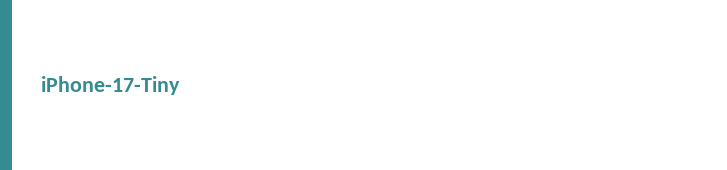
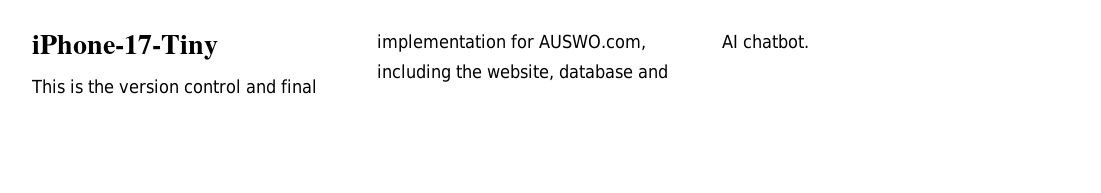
(180, 85) none -> [31,79,317,94] [377,34,646,52] [377,64,668,82] [722,34,809,49] // This is the version control and final implementation for AUSWO.com, including the website, database and AI chatbot.

